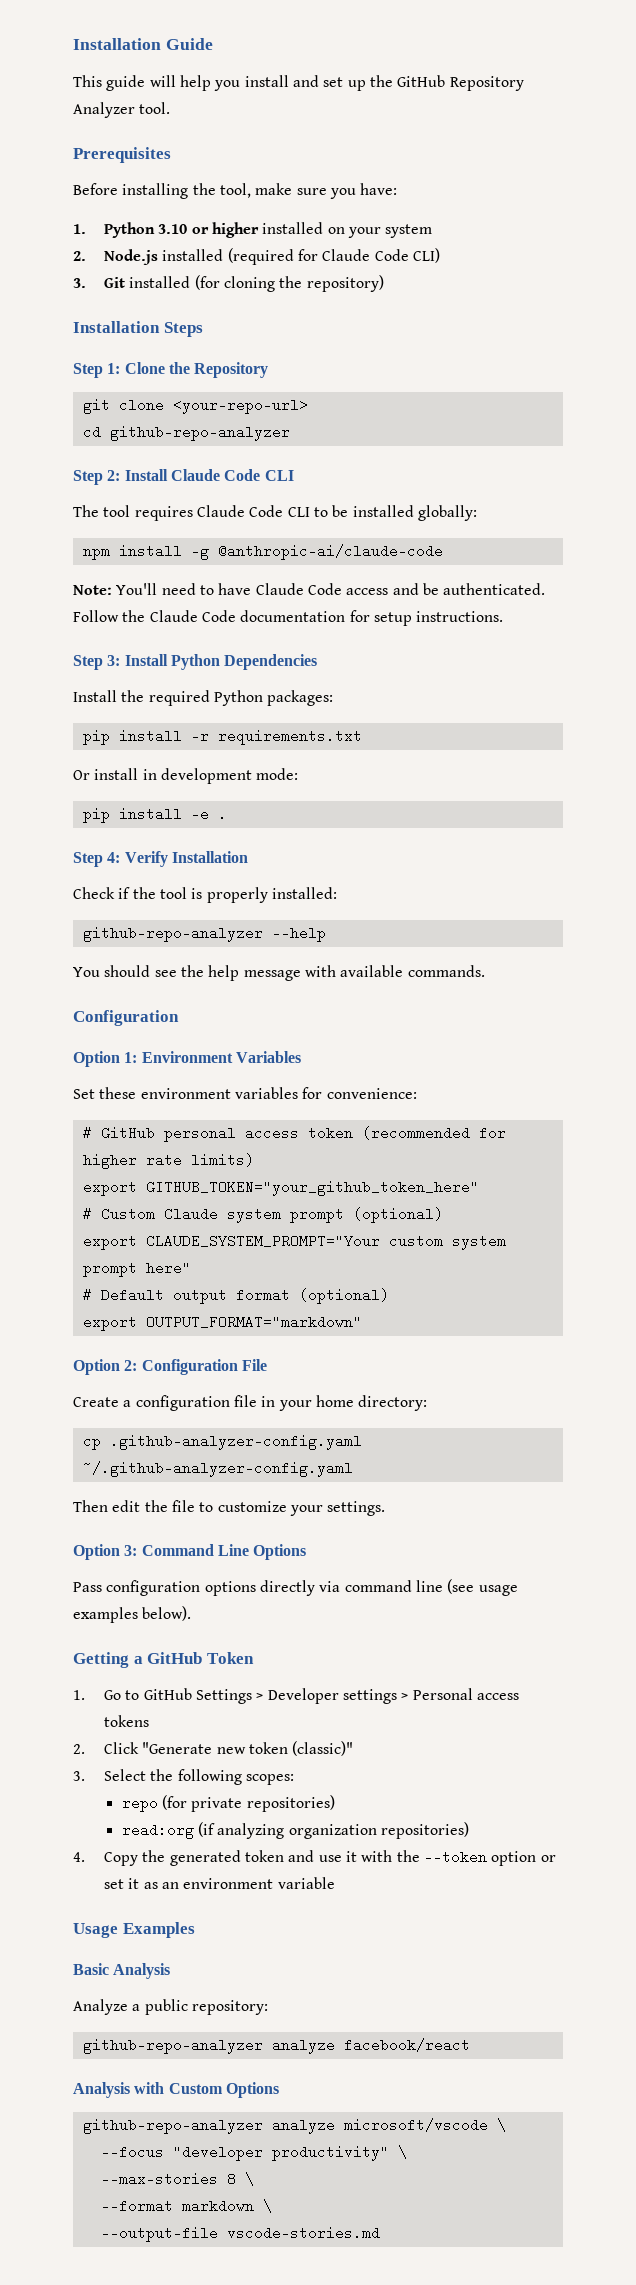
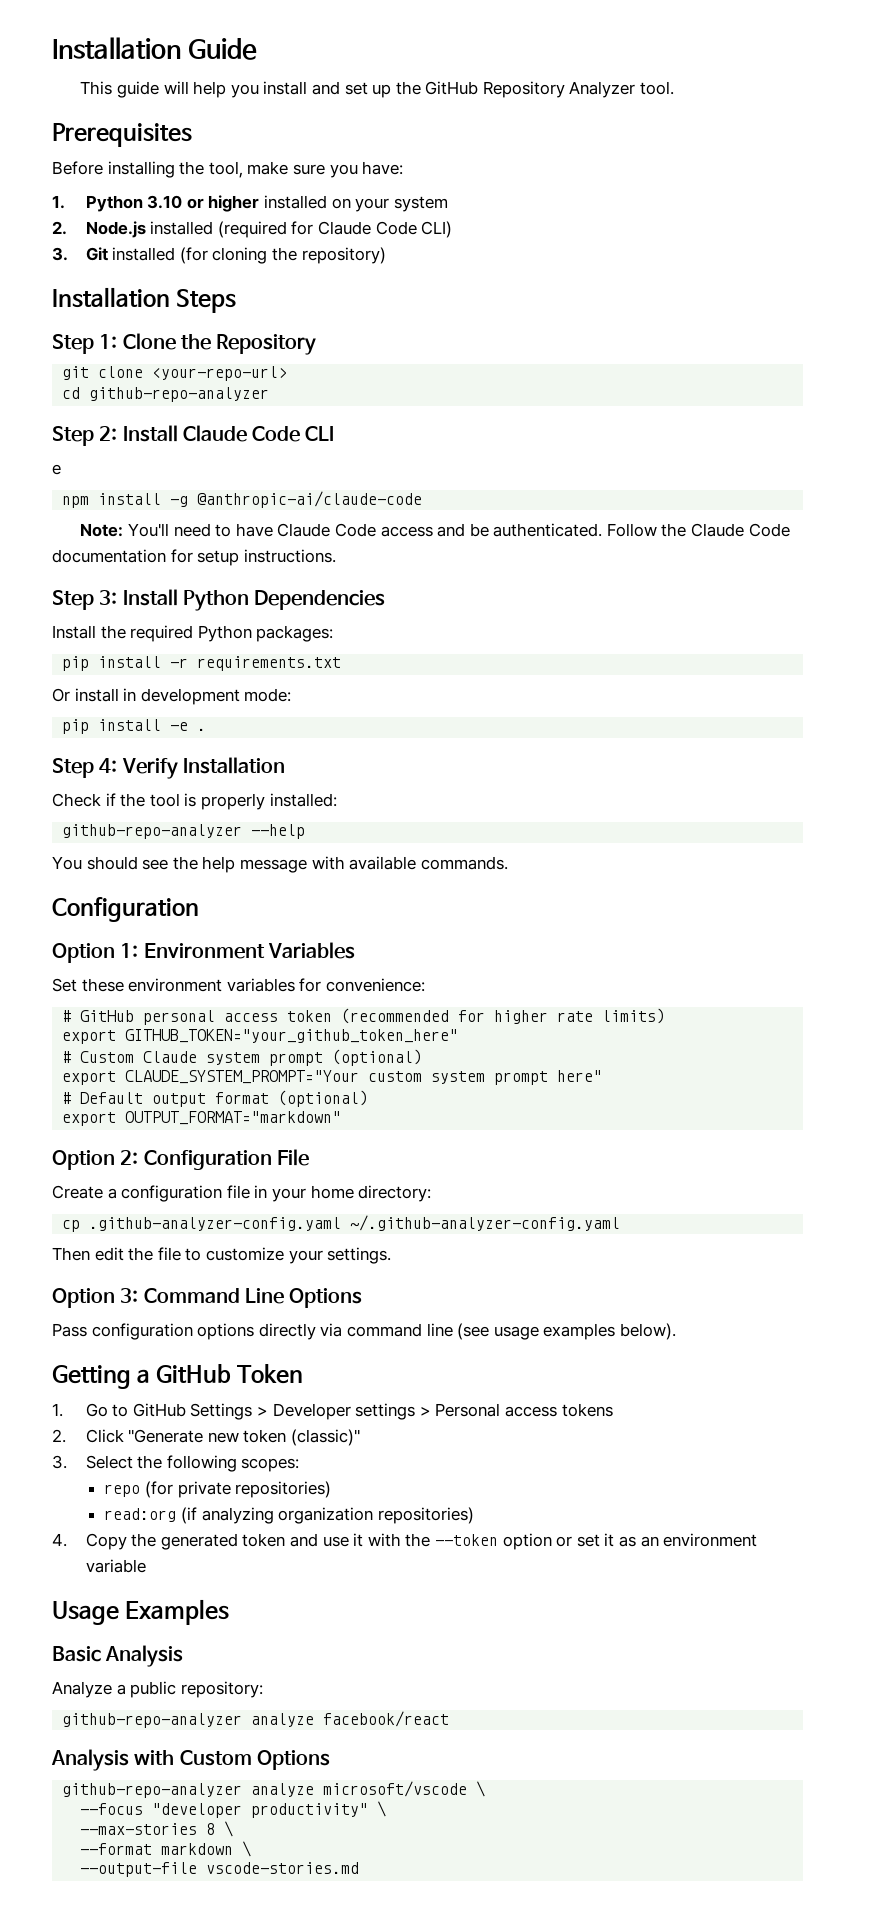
[73,505,477,521] The tool requires Claude Code CLI to be installed globally: -> [52,464,61,475] e

